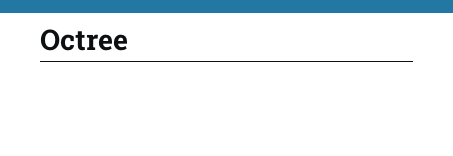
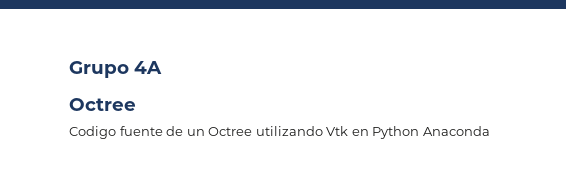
[40,29,128,51] Octree -> [69,61,162,78] [69,98,136,111] [69,126,490,139] Grupo 4A // Octree // Codigo fuente de un Octree utilizando Vtk en Python Anaconda

